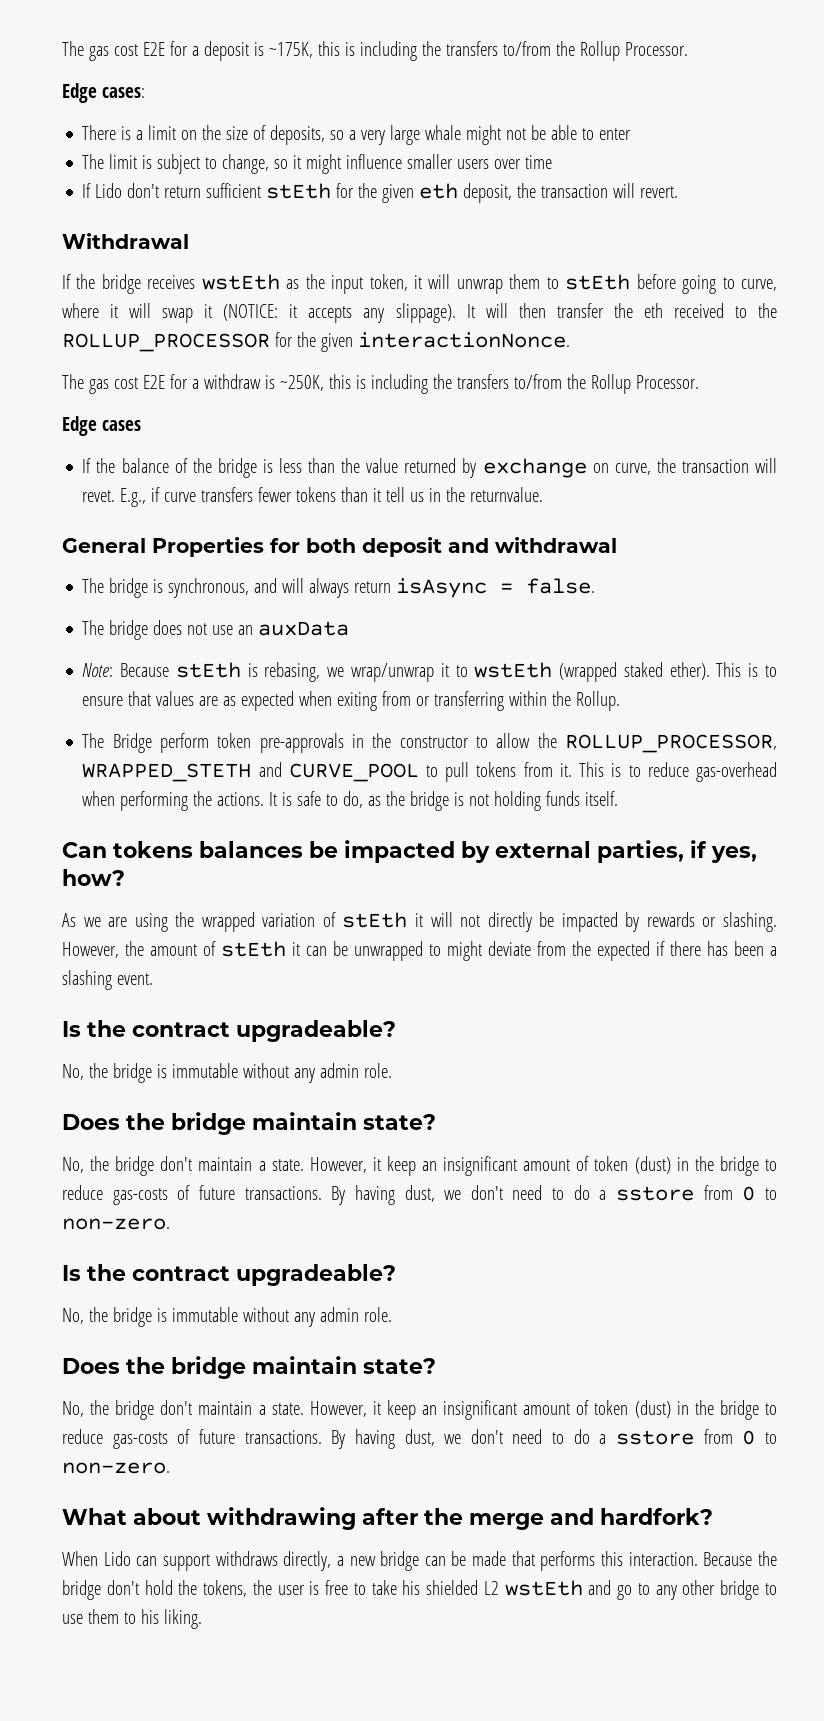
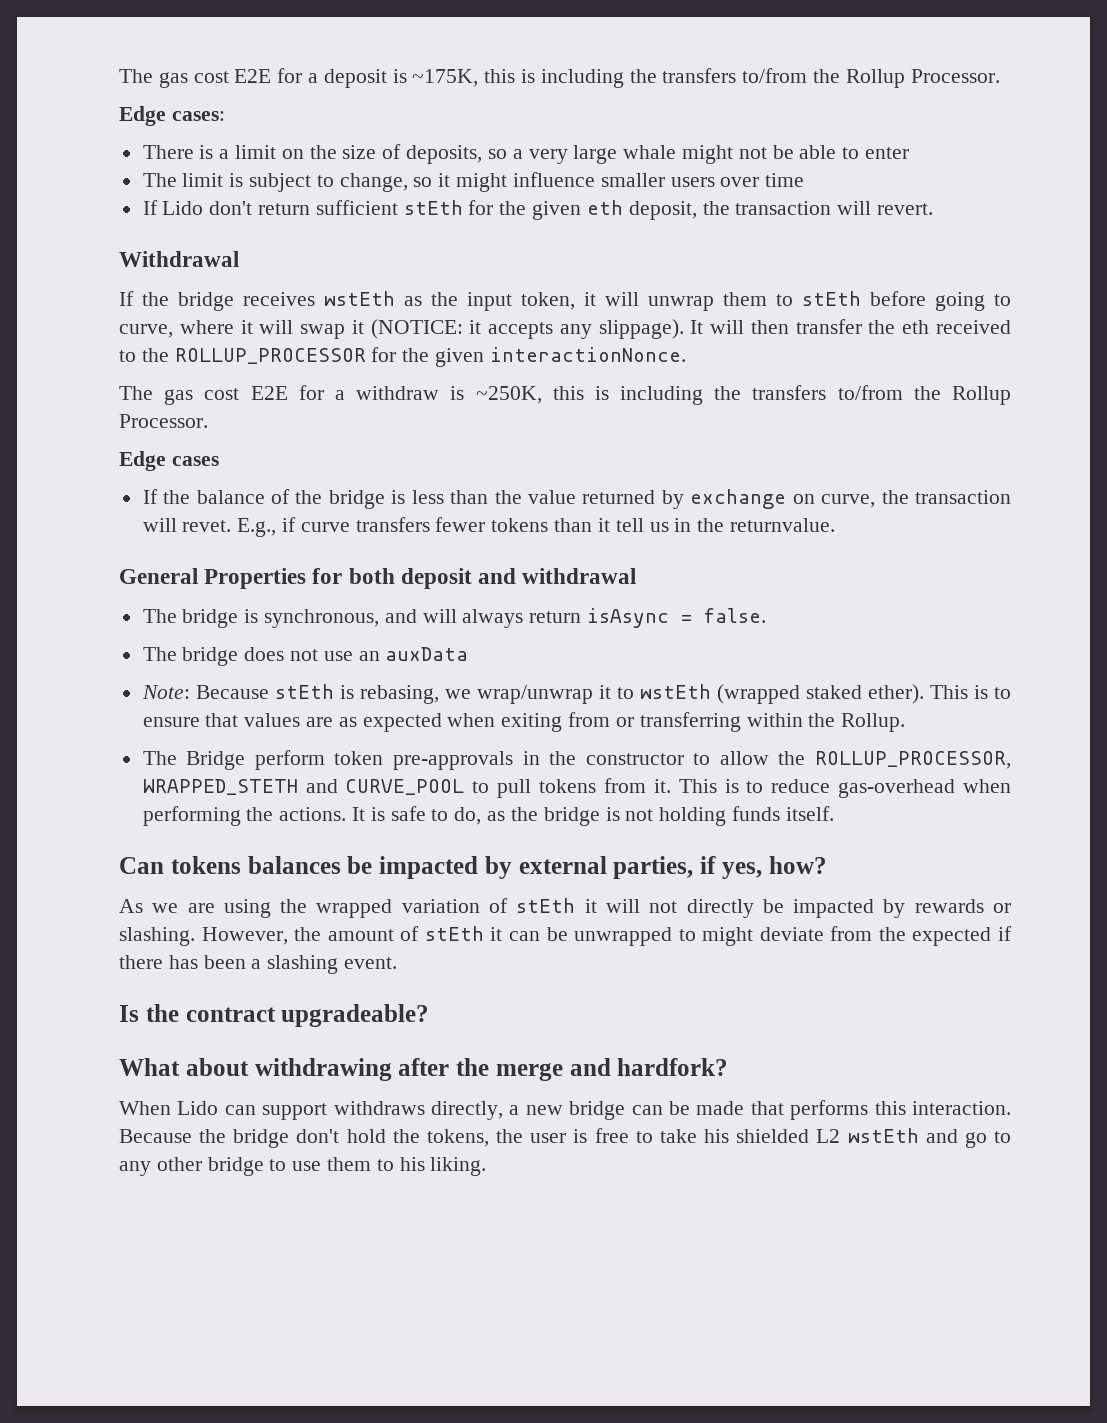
[62,1063,392,1083] [62,1112,436,1135] [62,1156,777,1176] [62,1185,777,1205] [62,1218,170,1230] [62,1264,396,1286] [62,1307,392,1327] [62,1356,436,1379] [62,1400,777,1420] [62,1429,777,1449] [62,1462,170,1474] // No, the bridge is immutable without any admin role. // Does the bridge maintain state? // No, the bridge don't maintain a state. However, it keep an insignificant amount of token (dust) in the bridge to reduce gas-costs of future transactions. By having dust, we don't need to do a sstore from 0 to non-zero. // Is the contract upgradeable? // No, the bridge is immutable without any admin role. // Does the bridge maintain state? // No, the bridge don't maintain a state. However, it keep an insignificant amount of token (dust) in the bridge to reduce gas-costs of future transactions. By having dust, we don't need to do a sstore from 0 to non-zero. -> (430, 1015) none

